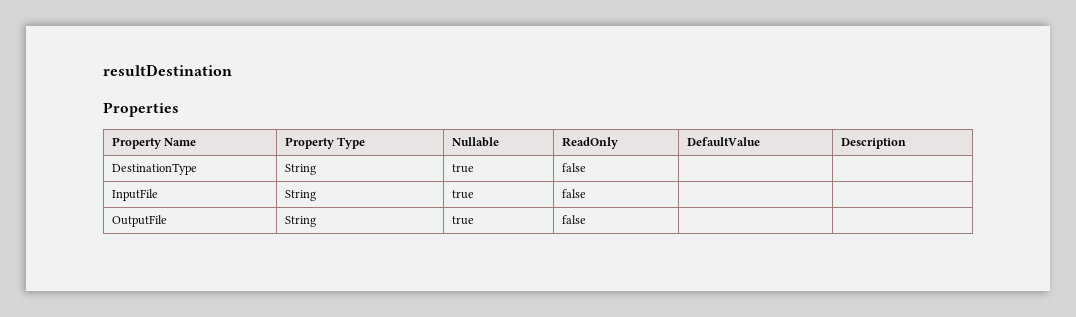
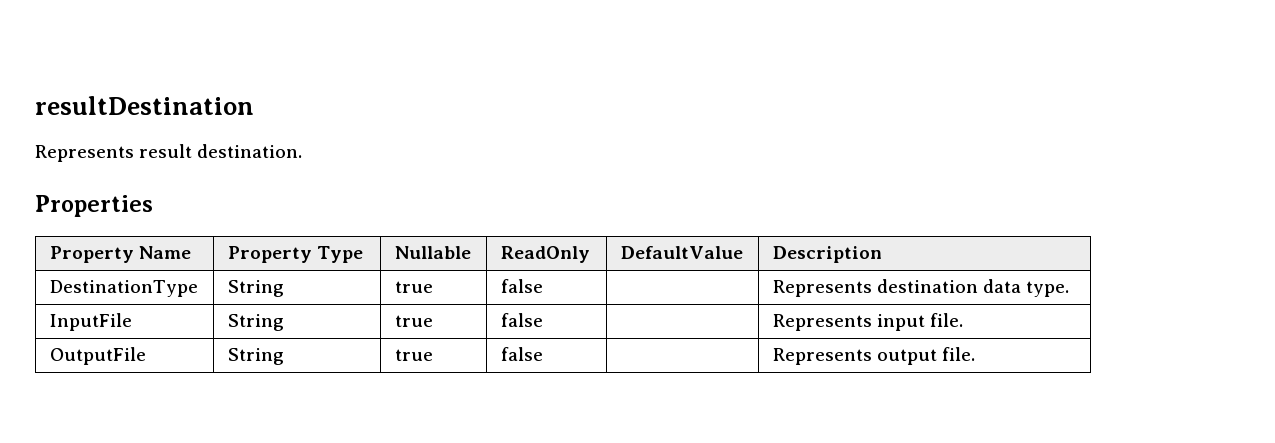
(232, 70) none -> [35,144,303,162] // Represents result destination.
(587, 167) none -> [772,279,1070,297] Represents destination data type.
(587, 193) none -> [772,313,963,331] Represents input file.
(587, 219) none -> [772,347,975,365] Represents output file.

